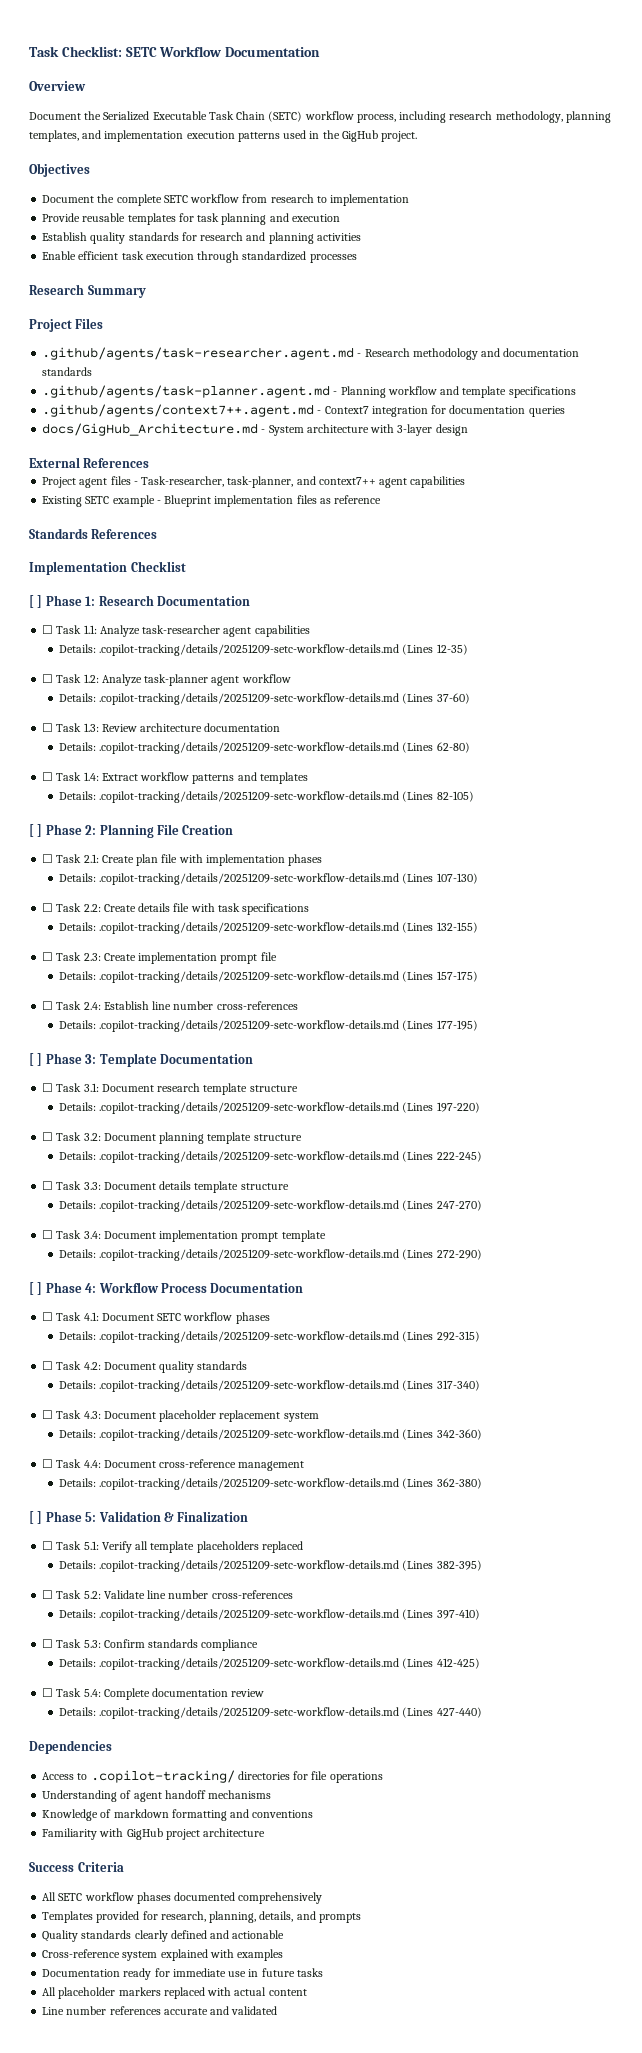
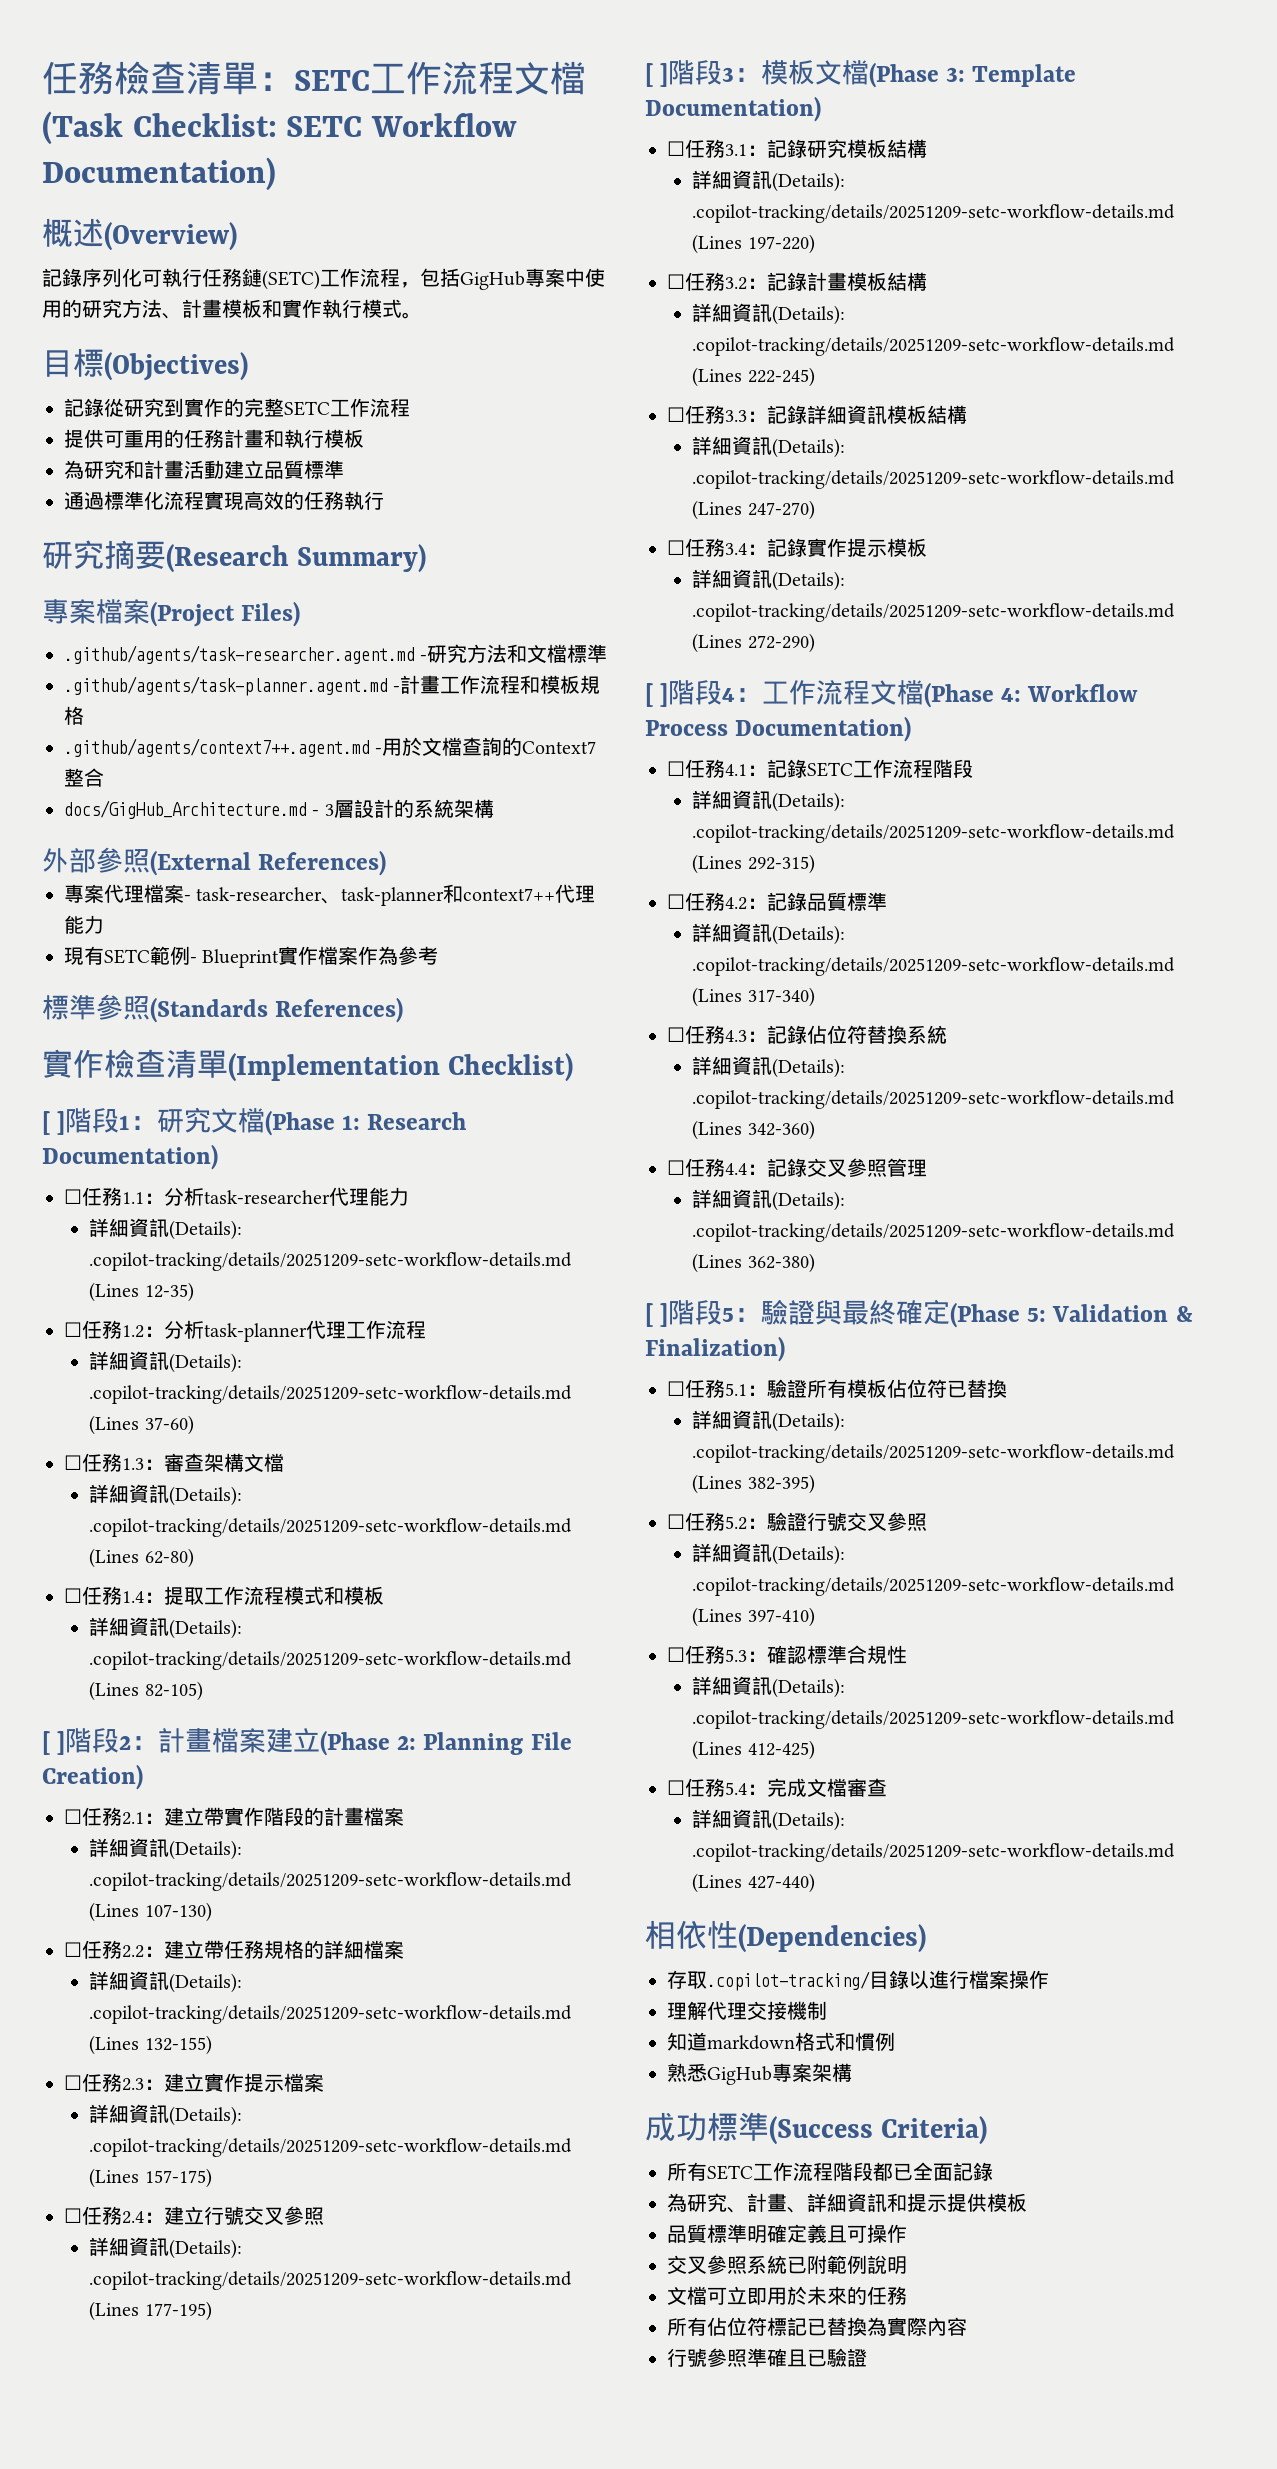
[29,46,321,57] [29,81,86,91] [29,111,611,123] [29,130,418,142] [29,163,90,177] [42,194,410,206] [42,213,340,225] [42,232,361,244] [42,251,357,263] [29,284,146,298] [29,318,104,332] [42,347,580,360] [42,367,93,376] [42,385,576,398] [42,404,565,417] [42,423,468,436] [29,457,150,468] [42,476,466,488] [42,495,382,507] [29,528,158,539] [29,561,186,575] [29,595,82,608] Task Checklist: SETC Workflow Documentation // Overview // Document the Serialized Executable Task Chain (SETC) workflow process, including research methodology, planning templates, and implementation execution patterns used in the GigHub project. // Objectives // Document the complete SETC workflow from research to implementation // Provide reusable templates for task planning and execution // Establish quality standards for research and planning activities // Enable efficient task execution through standardized processes // Research Summary // Project Files // .github/agents/task-researcher.agent.md - Research methodology and documentation standards // .github/agents/task-planner.agent.md - Planning workflow and template specifications // .github/agents/context7++.agent.md - Context7 integration for documentation queries // docs/GigHub_Architecture.md - System architecture with 3-layer design // External References // Project agent files - Task-researcher, task-planner, and context7++ agent capabilities // Existing SETC example - Blueprint implementation files as reference // Standards References // Implementation Checklist // [ ] Phase -> [42,61,586,95] [42,111,517,145] [42,157,276,191] [42,218,237,251] [42,268,605,290] [42,299,422,319] [42,348,248,381] [64,398,410,417] [64,429,364,448] [64,460,344,479] [64,491,384,510] [42,540,427,573] [42,599,301,627] [64,644,608,664] [64,675,601,696] [64,706,84,725] [64,737,597,757] [64,768,104,787] [64,799,494,819] [42,847,387,876] [64,884,596,906] [64,915,104,934] [64,946,439,968] [42,994,404,1023] [42,1049,574,1082] [42,1107,336,1136] 任務檢查清單：SETC工作流程文檔(Task Checklist: SETC Workflow Documentation) // 概述(Overview) // 記錄序列化可執行任務鏈(SETC)工作流程，包括GigHub專案中使用的研究方法、計畫模板和實作執行模式。 // 目標(Objectives) // 記錄從研究到實作的完整SETC工作流程 // 提供可重用的任務計畫和執行模板 // 為研究和計畫活動建立品質標準 // 通過標準化流程實現高效的任務執行 // 研究摘要(Research Summary) // 專案檔案(Project Files) // .github/agents/task-researcher.agent.md -研究方法和文檔標準 // .github/agents/task-planner.agent.md -計畫工作流程和模板規格 // .github/agents/context7++.agent.md -用於文檔查詢的Context7整合 // docs/GigHub_Architecture.md - 3層設計的系統架構 // 外部參照(External References) // 專案代理檔案- task-researcher、task-planner和context7++代理能力 // 現有SETC範例- Blueprint實作檔案作為參考 // 標準參照(Standards References) // 實作檢查清單(Implementation Checklist) // [ ]階段1：研究文檔(Phase
[156,596,250,606] [42,625,310,637] [59,644,468,656] [42,674,291,686] [59,693,470,705] [42,723,281,732] [59,742,470,754] [42,772,308,784] [59,791,97,800] Documentation // ☐ Task 1.1: Analyze task-researcher agent capabilities // Details: .copilot-tracking/details/20251209-setc-workflow-details.md (Lines 12-35) // ☐ Task 1.2: Analyze task-planner agent workflow // Details: .copilot-tracking/details/20251209-setc-workflow-details.md (Lines 37-60) // ☐ Task 1.3: Review architecture documentation // Details: .copilot-tracking/details/20251209-setc-workflow-details.md (Lines 62-80) // ☐ Task 1.4: Extract workflow patterns and templates // Details: -> [42,1144,218,1170] [64,1187,409,1206] [89,1218,243,1240] [89,1252,573,1271] [89,1282,194,1302] [64,1320,426,1342] [89,1351,243,1373] [89,1385,573,1404] [89,1415,194,1435] [64,1453,284,1472] [89,1484,243,1506] [89,1518,573,1537] [89,1548,194,1568] [64,1586,384,1605] [89,1617,243,1639] Documentation) // ☐任務1.1：分析task-researcher代理能力 // 詳細資訊(Details): .copilot-tracking/details/20251209-setc-workflow-details.md (Lines 12-35) // ☐任務1.2：分析task-planner代理工作流程 // 詳細資訊(Details): .copilot-tracking/details/20251209-setc-workflow-details.md (Lines 37-60) // ☐任務1.3：審查架構文檔 // 詳細資訊(Details): .copilot-tracking/details/20251209-setc-workflow-details.md (Lines 62-80) // ☐任務1.4：提取工作流程模式和模板 // 詳細資訊(Details):
[45,824,82,835] Phase -> [65,1728,391,1756] 階段2：計畫檔案建立(Phase
[182,825,234,835] [42,854,323,866] [59,873,478,885] [42,903,310,915] [59,922,478,934] [42,952,277,964] [59,971,478,983] [42,1001,298,1010] [59,1020,97,1029] Creation // ☐ Task 2.1: Create plan file with implementation phases // Details: .copilot-tracking/details/20251209-setc-workflow-details.md (Lines 107-130) // ☐ Task 2.2: Create details file with task specifications // Details: .copilot-tracking/details/20251209-setc-workflow-details.md (Lines 132-155) // ☐ Task 2.3: Create implementation prompt file // Details: .copilot-tracking/details/20251209-setc-workflow-details.md (Lines 157-175) // ☐ Task 2.4: Establish line number cross-references // Details: -> [42,1764,143,1790] [64,1807,404,1826] [89,1838,243,1860] [89,1872,573,1891] [89,1902,212,1922] [64,1940,404,1959] [89,1971,243,1993] [89,2005,573,2024] [89,2035,212,2055] [64,2073,324,2092] [89,2104,243,2126] [89,2138,573,2157] [89,2168,212,2188] [64,2206,324,2225] [89,2237,243,2259] Creation) // ☐任務2.1：建立帶實作階段的計畫檔案 // 詳細資訊(Details): .copilot-tracking/details/20251209-setc-workflow-details.md (Lines 107-130) // ☐任務2.2：建立帶任務規格的詳細檔案 // 詳細資訊(Details): .copilot-tracking/details/20251209-setc-workflow-details.md (Lines 132-155) // ☐任務2.3：建立實作提示檔案 // 詳細資訊(Details): .copilot-tracking/details/20251209-setc-workflow-details.md (Lines 157-175) // ☐任務2.4：建立行號交叉參照 // 詳細資訊(Details):
[45,1053,82,1064] Phase -> [668,60,940,88] 階段3：模板文檔(Phase
[159,1054,253,1064] [42,1083,298,1095] [59,1102,480,1114] [42,1132,302,1144] [59,1151,482,1163] [42,1181,289,1193] [59,1200,482,1212] [42,1230,326,1242] [59,1249,97,1258] Documentation // ☐ Task 3.1: Document research template structure // Details: .copilot-tracking/details/20251209-setc-workflow-details.md (Lines 197-220) // ☐ Task 3.2: Document planning template structure // Details: .copilot-tracking/details/20251209-setc-workflow-details.md (Lines 222-245) // ☐ Task 3.3: Document details template structure // Details: .copilot-tracking/details/20251209-setc-workflow-details.md (Lines 247-270) // ☐ Task 3.4: Document implementation prompt template // Details: -> [645,96,821,122] [667,139,927,158] [692,170,846,192] [692,204,1176,223] [692,234,815,254] [667,272,927,291] [692,303,846,325] [692,337,1176,356] [692,367,815,387] [667,405,967,424] [692,436,846,458] [692,470,1176,489] [692,500,815,520] [667,538,927,557] [692,569,846,591] Documentation) // ☐任務3.1：記錄研究模板結構 // 詳細資訊(Details): .copilot-tracking/details/20251209-setc-workflow-details.md (Lines 197-220) // ☐任務3.2：記錄計畫模板結構 // 詳細資訊(Details): .copilot-tracking/details/20251209-setc-workflow-details.md (Lines 222-245) // ☐任務3.3：記錄詳細資訊模板結構 // 詳細資訊(Details): .copilot-tracking/details/20251209-setc-workflow-details.md (Lines 247-270) // ☐任務3.4：記錄實作提示模板 // 詳細資訊(Details):
[45,1282,82,1293] Phase -> [668,680,995,708] 階段4：工作流程文檔(Phase
[210,1283,304,1293] [42,1312,270,1324] [59,1331,480,1343] [42,1361,248,1373] [59,1380,480,1392] [42,1410,319,1422] [59,1429,482,1441] [42,1459,305,1471] [59,1478,97,1487] Documentation // ☐ Task 4.1: Document SETC workflow phases // Details: .copilot-tracking/details/20251209-setc-workflow-details.md (Lines 292-315) // ☐ Task 4.2: Document quality standards // Details: .copilot-tracking/details/20251209-setc-workflow-details.md (Lines 317-340) // ☐ Task 4.3: Document placeholder replacement system // Details: .copilot-tracking/details/20251209-setc-workflow-details.md (Lines 342-360) // ☐ Task 4.4: Document cross-reference management // Details: -> [735,716,912,742] [667,759,973,778] [692,790,846,812] [692,824,1176,843] [692,854,815,874] [667,892,887,911] [692,923,846,945] [692,957,1176,976] [692,987,815,1007] [667,1025,947,1044] [692,1056,846,1078] [692,1090,1176,1109] [692,1120,815,1140] [667,1158,927,1177] [692,1189,846,1211] Documentation) // ☐任務4.1：記錄SETC工作流程階段 // 詳細資訊(Details): .copilot-tracking/details/20251209-setc-workflow-details.md (Lines 292-315) // ☐任務4.2：記錄品質標準 // 詳細資訊(Details): .copilot-tracking/details/20251209-setc-workflow-details.md (Lines 317-340) // ☐任務4.3：記錄佔位符替換系統 // 詳細資訊(Details): .copilot-tracking/details/20251209-setc-workflow-details.md (Lines 342-360) // ☐任務4.4：記錄交叉參照管理 // 詳細資訊(Details):
[45,1511,82,1522] Phase -> [668,1299,1021,1328] 階段5：驗證與最終確定(Phase
[177,1511,249,1522] [42,1541,303,1553] [59,1560,482,1572] [42,1590,293,1599] [59,1609,480,1621] [42,1639,259,1651] [59,1658,480,1670] [42,1688,265,1700] [59,1707,482,1719] [29,1740,112,1754] [42,1770,383,1783] [42,1790,272,1802] [42,1809,314,1821] [42,1828,266,1840] [29,1862,124,1872] [42,1892,323,1904] [42,1911,361,1923] [42,1930,285,1942] [42,1949,284,1961] [42,1968,323,1980] [42,1987,307,1999] [42,2006,278,2015] Finalization // ☐ Task 5.1: Verify all template placeholders replaced // Details: .copilot-tracking/details/20251209-setc-workflow-details.md (Lines 382-395) // ☐ Task 5.2: Validate line number cross-references // Details: .copilot-tracking/details/20251209-setc-workflow-details.md (Lines 397-410) // ☐ Task 5.3: Confirm standards compliance // Details: .copilot-tracking/details/20251209-setc-workflow-details.md (Lines 412-425) // ☐ Task 5.4: Complete documentation review // Details: .copilot-tracking/details/20251209-setc-workflow-details.md (Lines 427-440) // Dependencies // Access to .copilot-tracking/ directories for file operations // Understanding of agent handoff mechanisms // Knowledge of markdown formatting and conventions // Familiarity with GigHub project architecture // Success Criteria // All SETC workflow phases documented comprehensively // Templates provided for research, planning, details, and prompts // Quality standards clearly defined and actionable // Cross-reference system explained with examples // Documentation ready for immediate use in future tasks // All placeholder markers replaced with actual content // Line number references accurate and validated -> [645,1336,785,1362] [667,1379,1007,1398] [692,1410,846,1432] [692,1444,1176,1463] [692,1474,815,1494] [667,1512,927,1531] [692,1543,846,1565] [692,1577,1176,1596] [692,1607,815,1627] [667,1645,907,1664] [692,1676,846,1698] [692,1710,1176,1729] [692,1740,815,1760] [667,1778,887,1797] [692,1809,846,1831] [692,1843,1176,1862] [692,1873,815,1893] [645,1920,926,1953] [667,1970,1049,1991] [667,2001,827,2020] [667,2032,895,2051] [667,2063,852,2085] [645,2112,988,2145] [667,2162,993,2181] [667,2193,1027,2213] [667,2224,907,2243] [667,2255,907,2274] [667,2286,907,2305] [667,2317,967,2336] [667,2348,867,2367] Finalization) // ☐任務5.1：驗證所有模板佔位符已替換 // 詳細資訊(Details): .copilot-tracking/details/20251209-setc-workflow-details.md (Lines 382-395) // ☐任務5.2：驗證行號交叉參照 // 詳細資訊(Details): .copilot-tracking/details/20251209-setc-workflow-details.md (Lines 397-410) // ☐任務5.3：確認標準合規性 // 詳細資訊(Details): .copilot-tracking/details/20251209-setc-workflow-details.md (Lines 412-425) // ☐任務5.4：完成文檔審查 // 詳細資訊(Details): .copilot-tracking/details/20251209-setc-workflow-details.md (Lines 427-440) // 相依性(Dependencies) // 存取.copilot-tracking/目錄以進行檔案操作 // 理解代理交接機制 // 知道markdown格式和慣例 // 熟悉GigHub專案架構 // 成功標準(Success Criteria) // 所有SETC工作流程階段都已全面記錄 // 為研究、計畫、詳細資訊和提示提供模板 // 品質標準明確定義且可操作 // 交叉參照系統已附範例說明 // 文檔可立即用於未來的任務 // 所有佔位符標記已替換為實際內容 // 行號參照準確且已驗證

